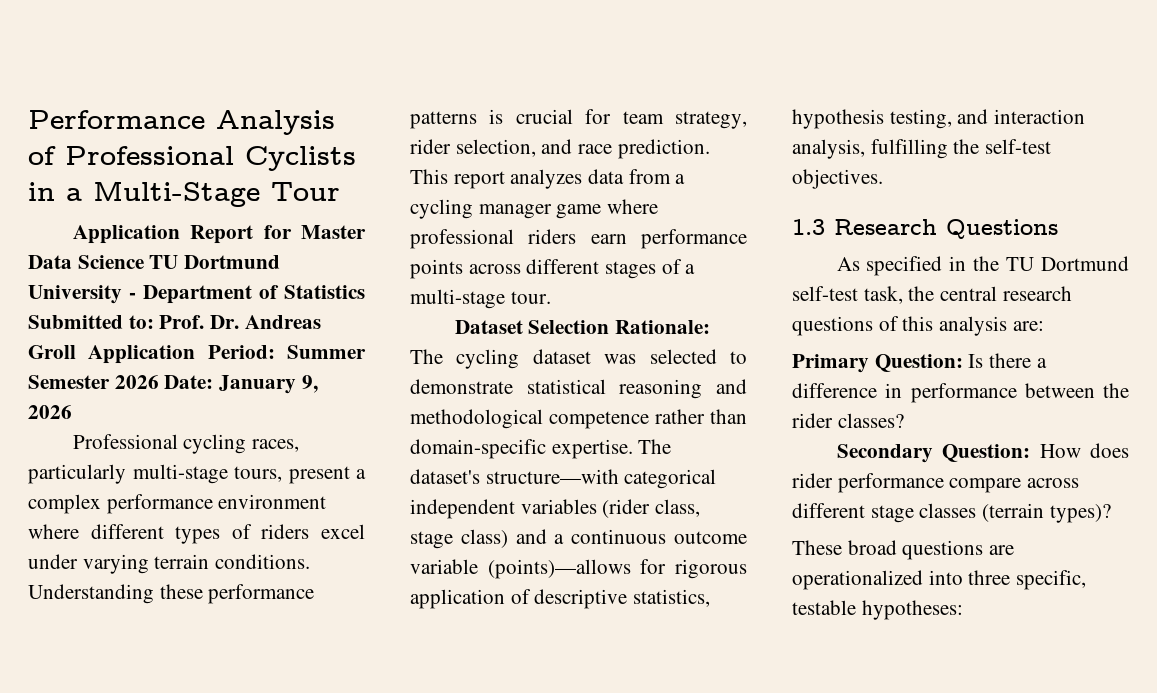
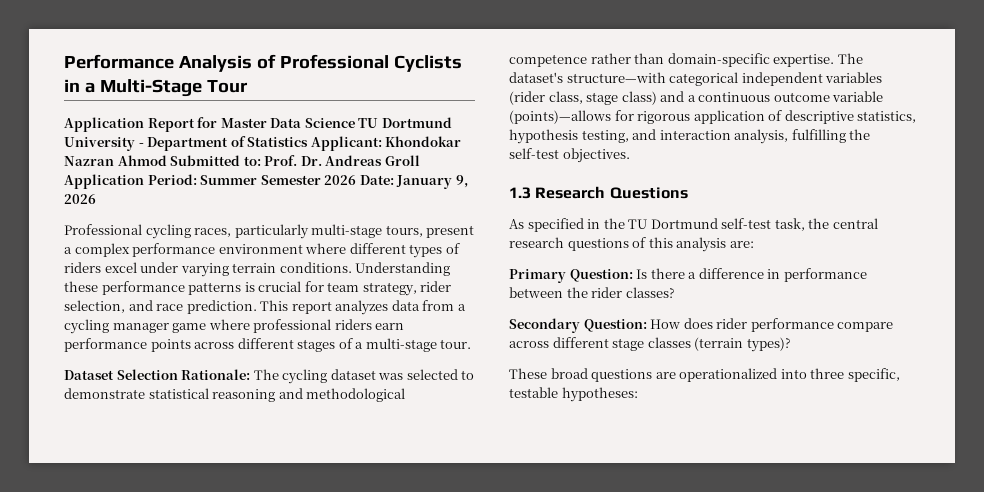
(365, 292) none -> [310,136,462,151] [64,155,167,166] Applicant: Khondokar Nazran Ahmod

